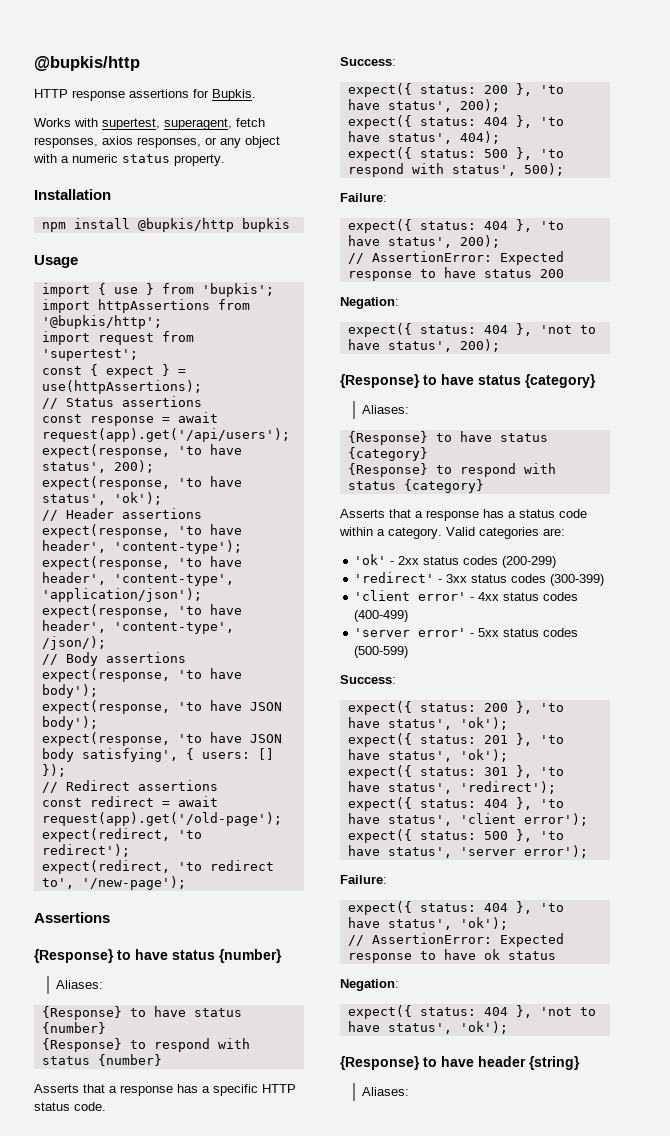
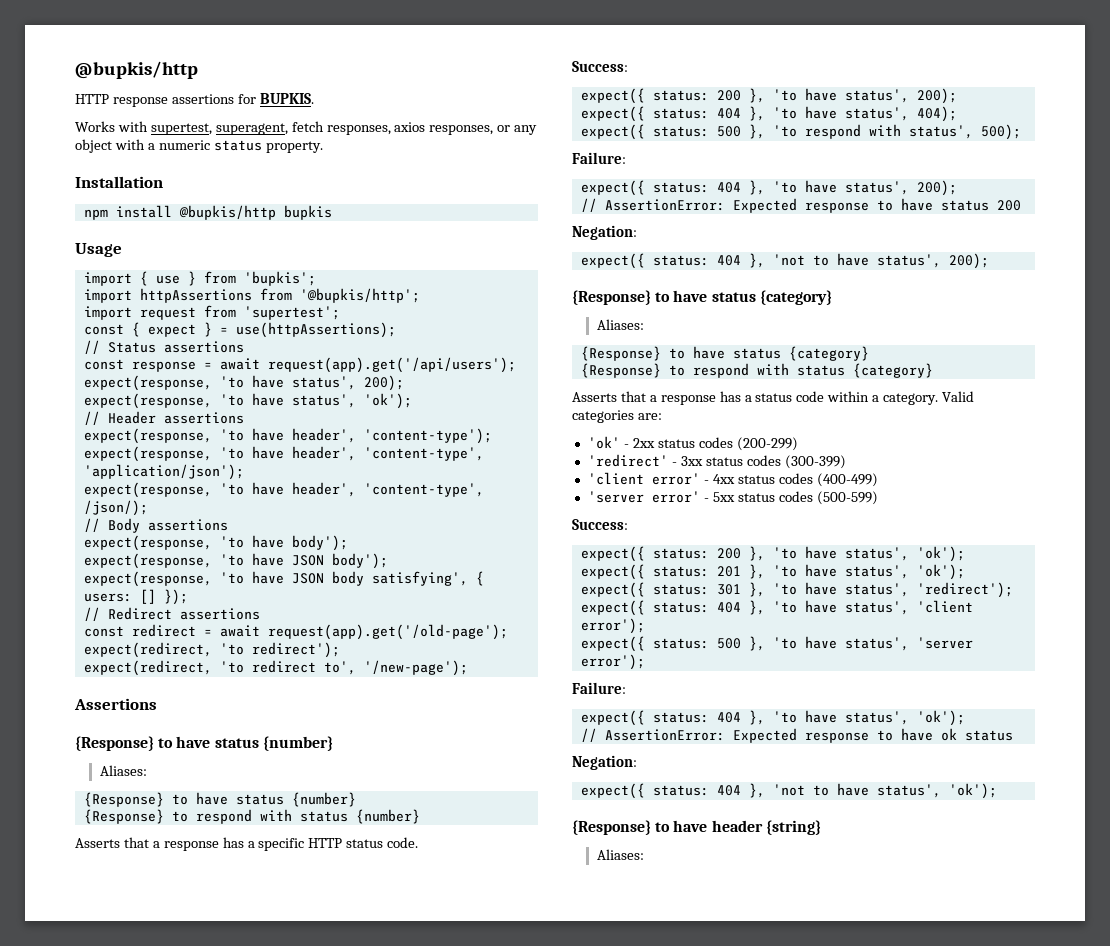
[212,89,256,101] Bupkis. -> [259,93,314,104] BUPKIS.

